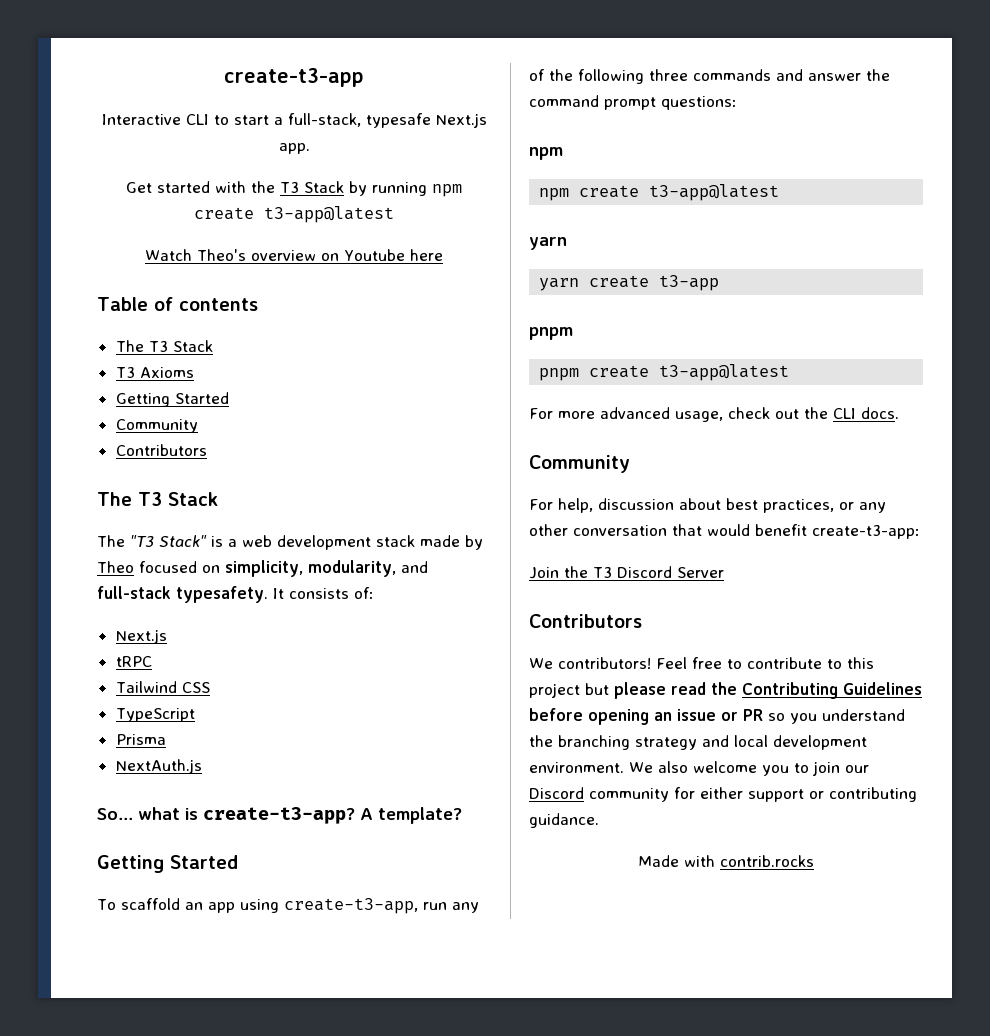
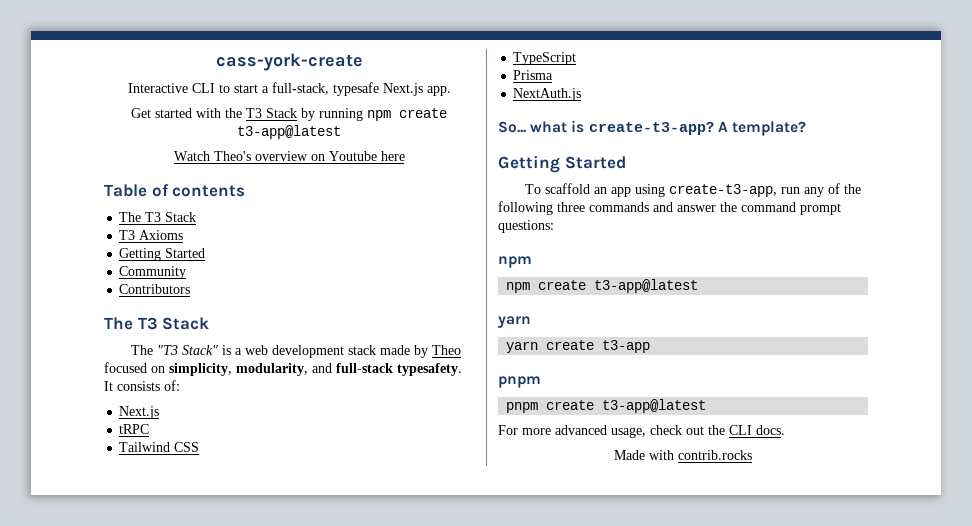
[224,68,364,87] create-t3-app -> [215,53,363,71] cass-york-create
[529,455,630,473] [529,498,886,513] [529,524,920,539] [529,566,724,579] [529,614,642,628] [529,657,874,669] [529,682,922,699] [529,708,905,725] [529,735,867,750] [529,761,869,776] [529,787,917,802] [529,813,599,828] // Community // For help, discussion about best practices, or any other conversation that would benefit create-t3-app: // Join the T3 Discord Server // Contributors // We contributors! Feel free to contribute to this project but please read the Contributing Guidelines before opening an issue or PR so you understand the branching strategy and local development environment. We also welcome you to join our Discord community for either support or contributing guidance. -> (785, 430) none

